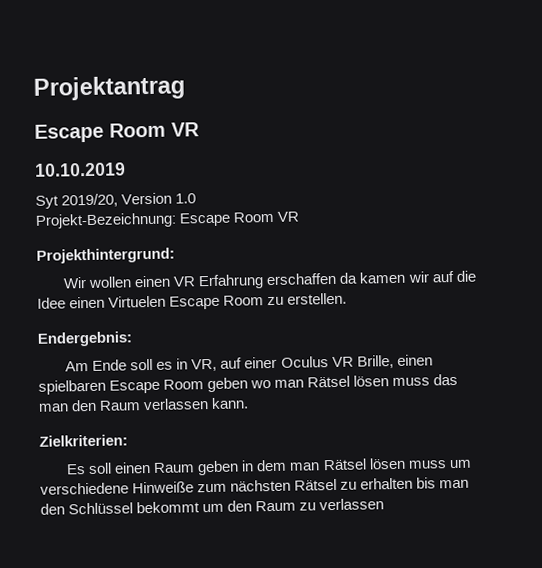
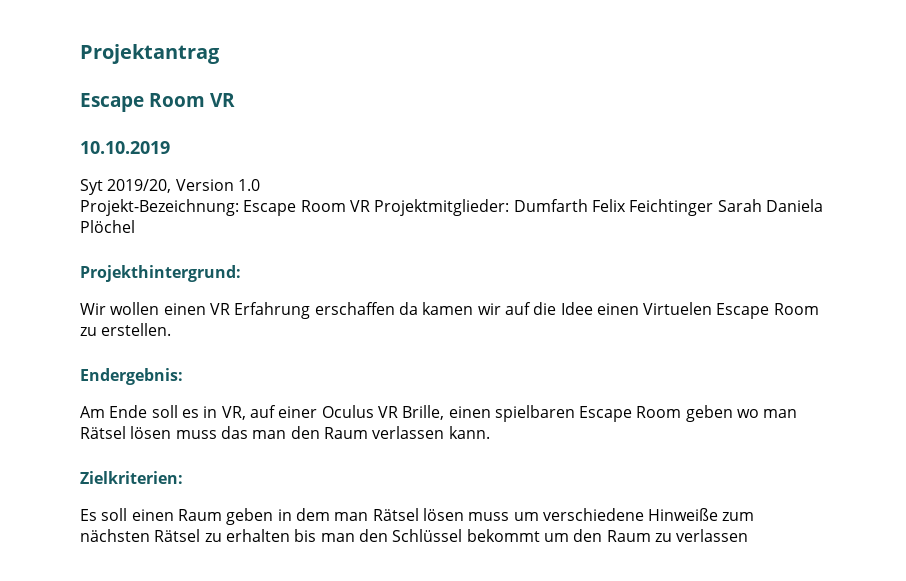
(300, 216) none -> [374,199,823,216] [80,220,135,233] Projektmitglieder: Dumfarth Felix Feichtinger Sarah Daniela Plöchel

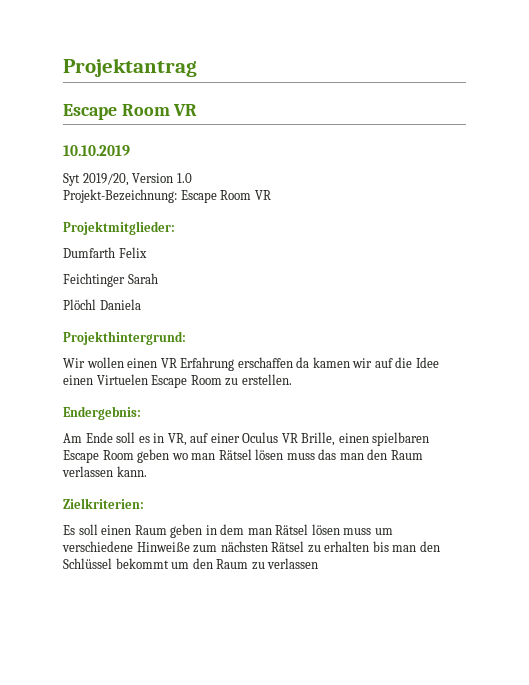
(370, 206) none -> (271, 195) //
(510, 207) none -> (175, 228) //
(626, 205) none -> (147, 252) //
(762, 205) none -> [63,299,96,310] // Plöchl
[80,220,135,233] Plöchel -> (141, 304) none

